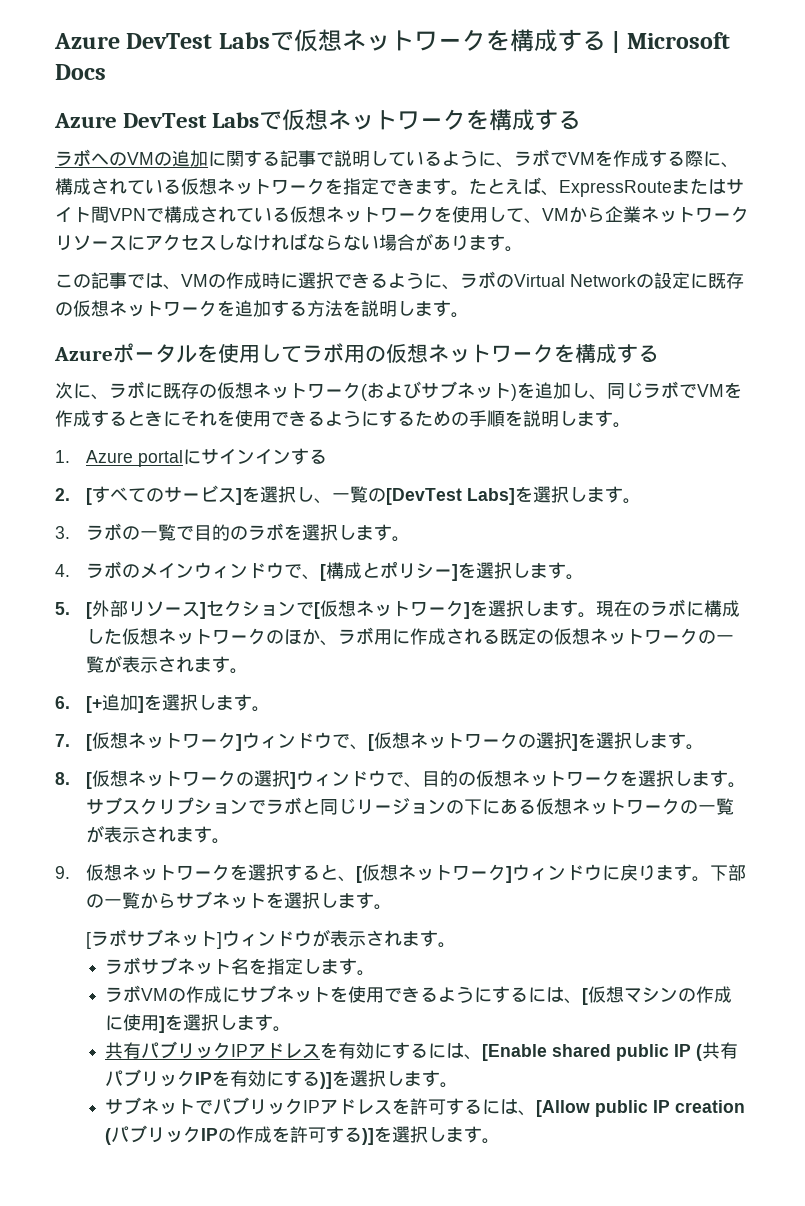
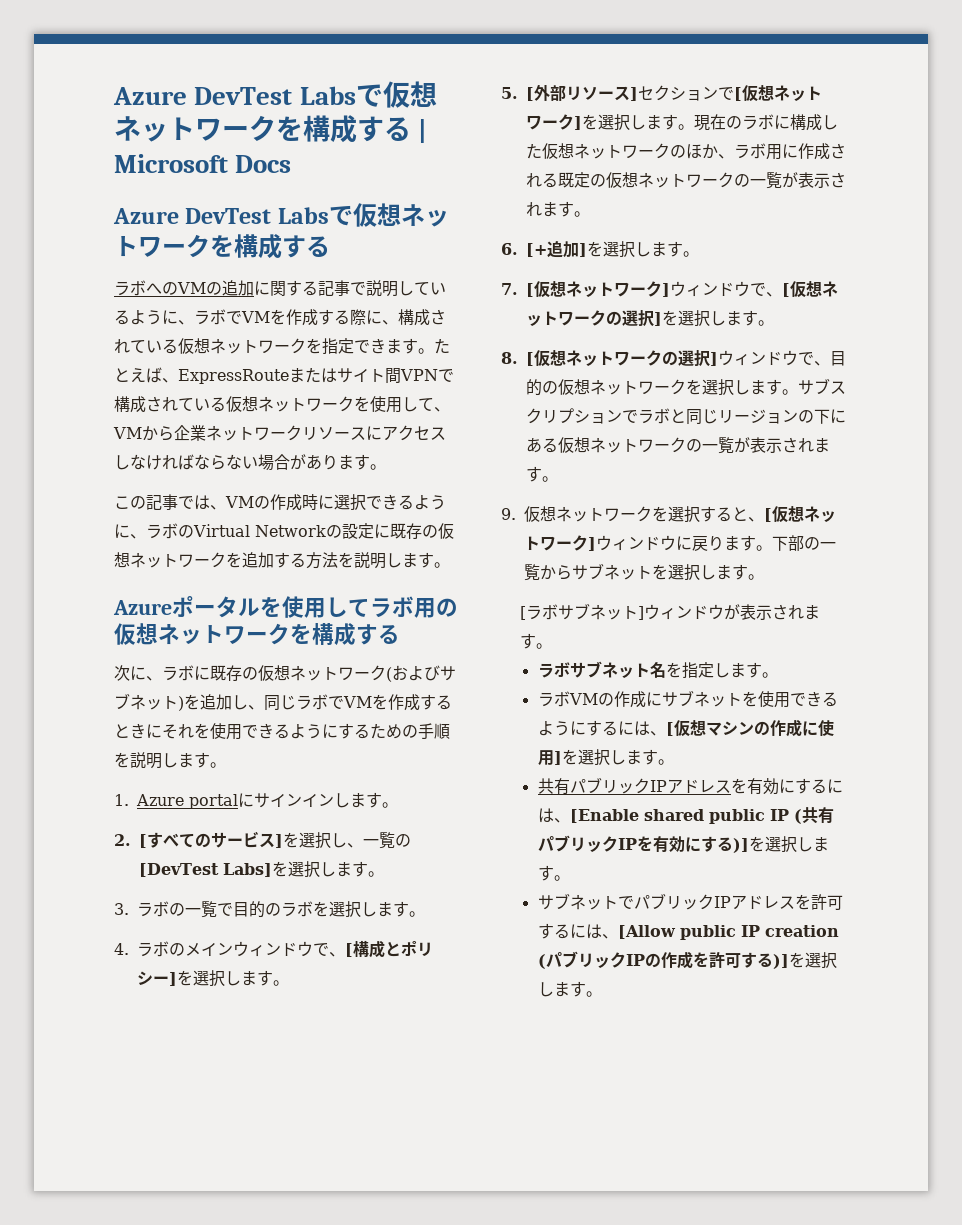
[291,448,328,465] する -> [334,792,398,808] します。

